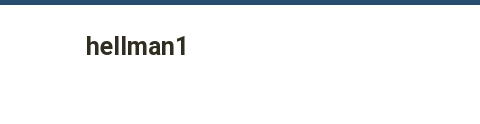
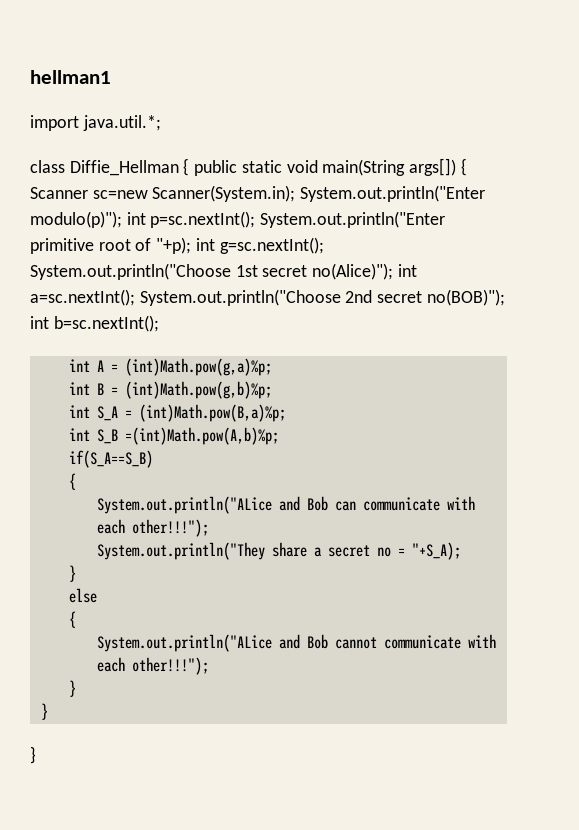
(189, 45) none -> [30,115,161,131] [30,158,467,176] [30,185,486,202] [30,211,446,228] [30,237,324,254] [30,263,417,280] [30,289,505,306] [30,315,159,332] [68,358,272,376] [68,381,272,399] [68,404,286,422] [68,427,279,445] [68,450,153,468] [68,473,76,490] [96,496,475,514] [96,519,209,537] [96,542,461,560] [68,565,76,582] [68,588,97,603] [68,611,76,628] [96,634,496,652] [96,657,209,675] [68,680,76,697] [40,703,48,720] [30,746,36,764] // import java.util.*; // class Diffie_Hellman { public static void main(String args[]) { Scanner sc=new Scanner(System.in); System.out.println("Enter modulo(p)"); int p=sc.nextInt(); System.out.println("Enter primitive root of "+p); int g=sc.nextInt(); System.out.println("Choose 1st secret no(Alice)"); int a=sc.nextInt(); System.out.println("Choose 2nd secret no(BOB)"); int b=sc.nextInt(); // int A = (int)Math.pow(g,a)%p; // int B = (int)Math.pow(g,b)%p; // int S_A = (int)Math.pow(B,a)%p; // int S_B =(int)Math.pow(A,b)%p; // if(S_A==S_B) // { // System.out.println("ALice and Bob can communicate with each other!!!"); // System.out.println("They share a secret no = "+S_A); // } // else // { // System.out.println("ALice and Bob cannot communicate with each other!!!"); // } // } // }

